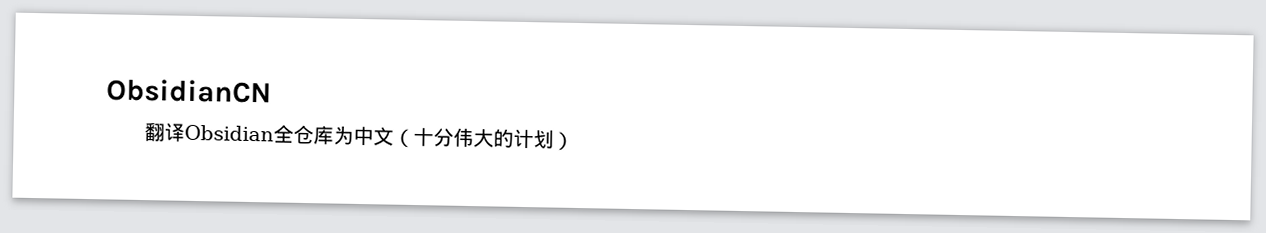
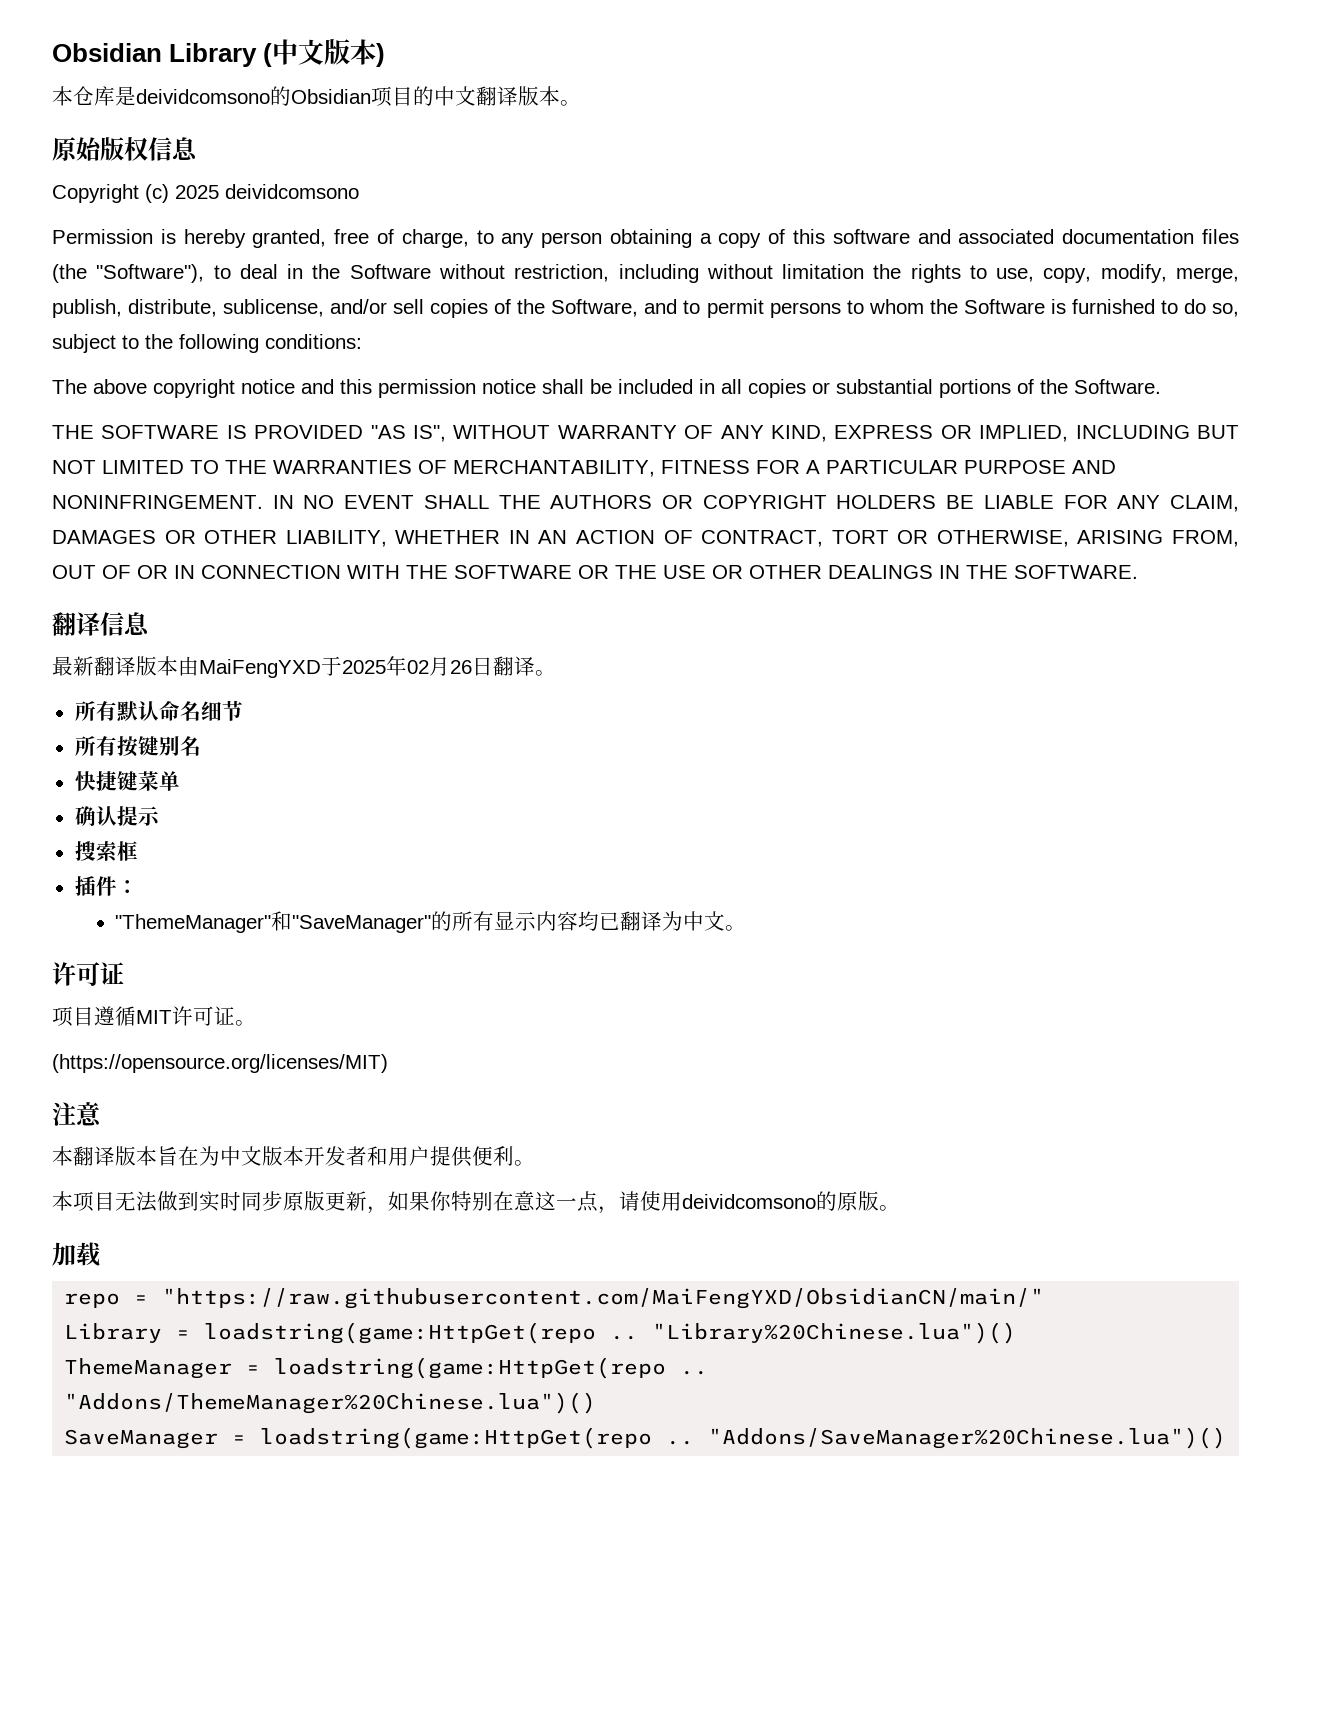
[106,78,272,104] [143,122,574,151] ObsidianCN // 翻译Obsidian全仓库为中文（十分伟大的计划） -> [52,39,386,67] [52,86,581,107] [52,137,198,161] [52,184,359,203] [52,229,1239,248] [52,264,1240,283] [52,299,1239,318] [52,334,362,353] [52,379,1161,398] [52,425,1239,442] [52,460,1116,477] [52,495,1239,512] [52,530,1239,547] [52,565,1138,579] [52,612,150,636] [52,656,556,678] [74,700,243,722] [74,736,201,757] [74,771,180,791] [74,806,160,826] [74,841,138,862] [74,876,138,896] [115,911,747,933] [52,962,124,986] [52,1006,256,1027] [52,1054,388,1073] [52,1102,102,1127] [52,1146,535,1167] [52,1191,900,1214] [52,1242,101,1267] [64,1288,1045,1309] [64,1322,1017,1344] [64,1357,709,1379] [64,1392,597,1414] [64,1427,1227,1449] Obsidian Library (中文版本) // 本仓库是deividcomsono的Obsidian项目的中文翻译版本。 // 原始版权信息 // Copyright (c) 2025 deividcomsono // Permission is hereby granted, free of charge, to any person obtaining a copy of this software and associated documentation files (the "Software"), to deal in the Software without restriction, including without limitation the rights to use, copy, modify, merge, publish, distribute, sublicense, and/or sell copies of the Software, and to permit persons to whom the Software is furnished to do so, subject to the following conditions: // The above copyright notice and this permission notice shall be included in all copies or substantial portions of the Software. // THE SOFTWARE IS PROVIDED "AS IS", WITHOUT WARRANTY OF ANY KIND, EXPRESS OR IMPLIED, INCLUDING BUT NOT LIMITED TO THE WARRANTIES OF MERCHANTABILITY, FITNESS FOR A PARTICULAR PURPOSE AND NONINFRINGEMENT. IN NO EVENT SHALL THE AUTHORS OR COPYRIGHT HOLDERS BE LIABLE FOR ANY CLAIM, DAMAGES OR OTHER LIABILITY, WHETHER IN AN ACTION OF CONTRACT, TORT OR OTHERWISE, ARISING FROM, OUT OF OR IN CONNECTION WITH THE SOFTWARE OR THE USE OR OTHER DEALINGS IN THE SOFTWARE. // 翻译信息 // 最新翻译版本由MaiFengYXD于2025年02月26日翻译。 // 所有默认命名细节 // 所有按键别名 // 快捷键菜单 // 确认提示 // 搜索框 // 插件： // "ThemeManager"和"SaveManager"的所有显示内容均已翻译为中文。 // 许可证 // 项目遵循MIT许可证。 // (https://opensource.org/licenses/MIT) // 注意 // 本翻译版本旨在为中文版本开发者和用户提供便利。 // 本项目无法做到实时同步原版更新，如果你特别在意这一点，请使用deividcomsono的原版。 // 加载 // repo = "https://raw.githubusercontent.com/MaiFengYXD/ObsidianCN/main/" // Library = loadstring(game:HttpGet(repo .. "Library%20Chinese.lua")() // ThemeManager = loadstring(game:HttpGet(repo .. "Addons/ThemeManager%20Chinese.lua")() // SaveManager = loadstring(game:HttpGet(repo .. "Addons/SaveManager%20Chinese.lua")()

